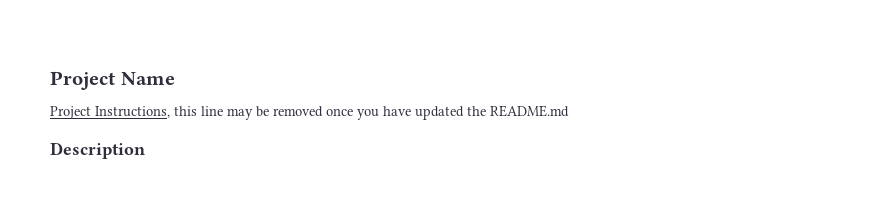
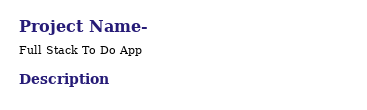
[50,71,175,90] [50,105,569,120] Project Name // Project Instructions, this line may be removed once you have updated the README.md -> [19,20,148,35] [19,45,142,56] Project Name- // Full Stack To Do App

